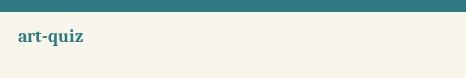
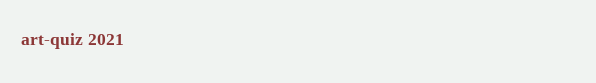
(83, 37) none -> [87,34,124,45] 2021

